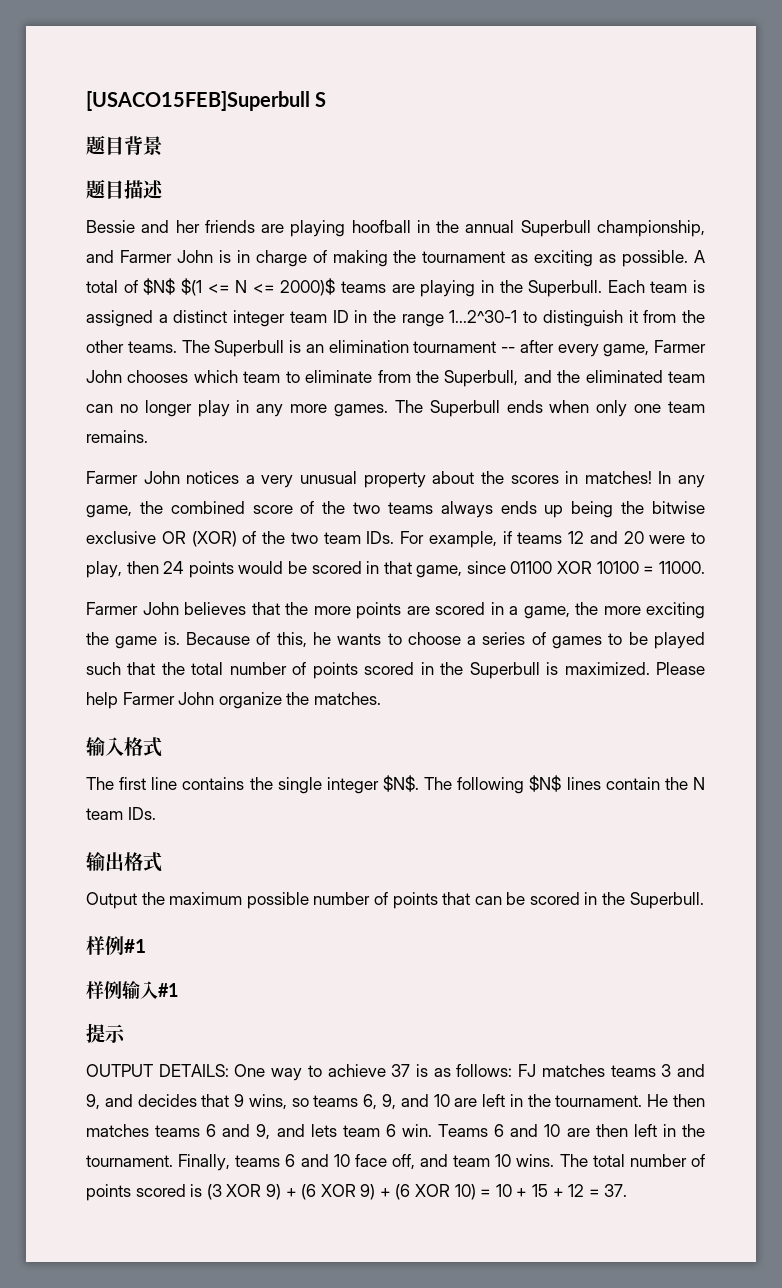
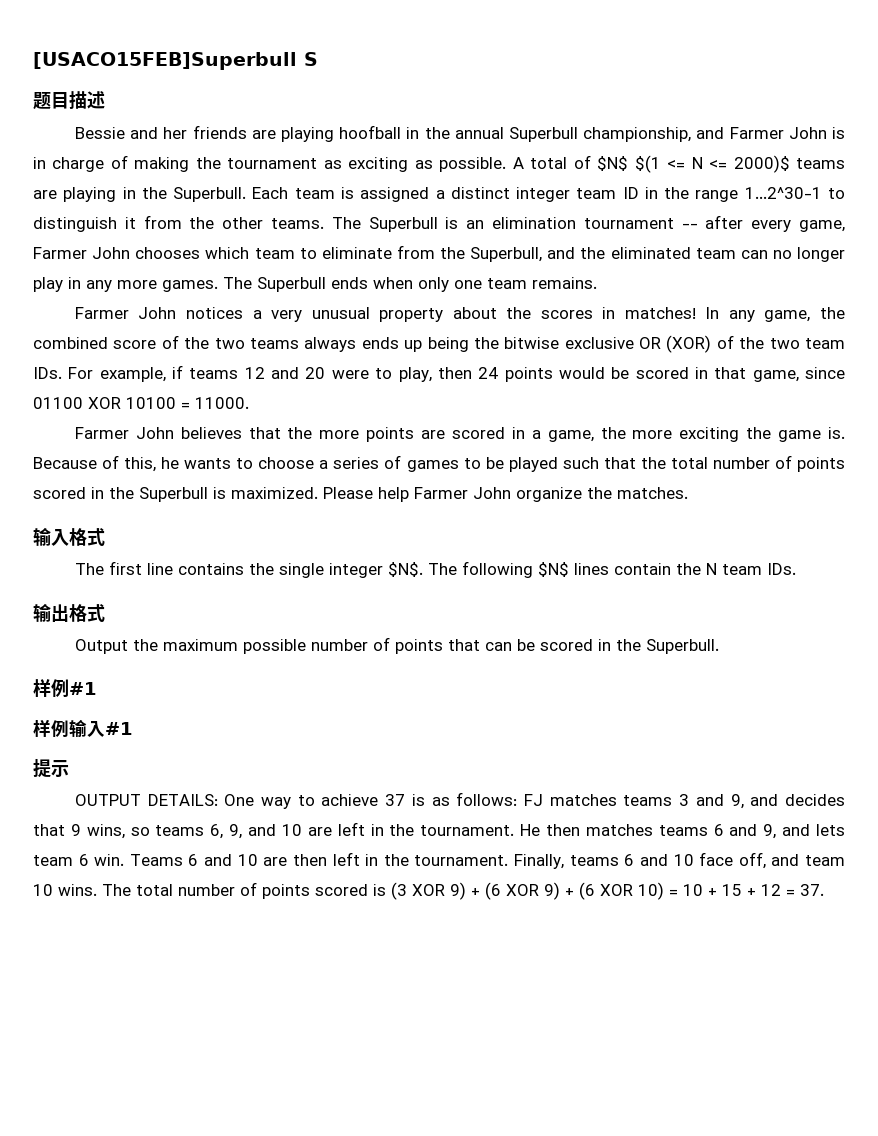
[86,135,163,156] // 题目背景 -> (318, 59) none

